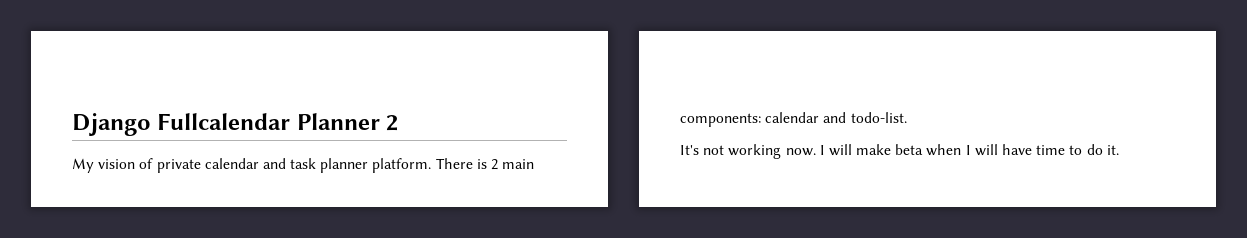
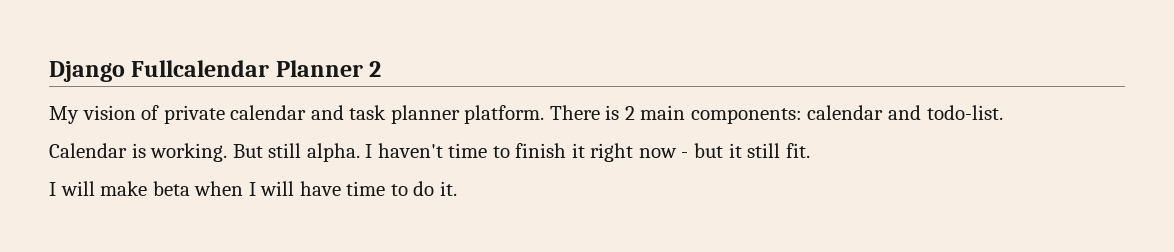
[680,144,816,159] It's not working now. -> [49,143,810,162] Calendar is working. But still alpha. I haven't time to finish it right now - but it still fit. //

